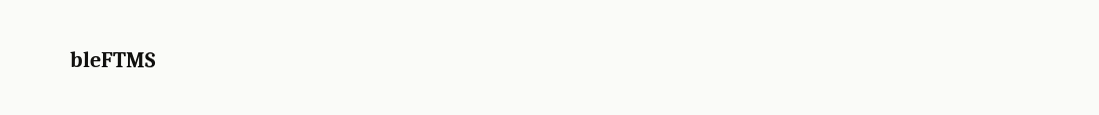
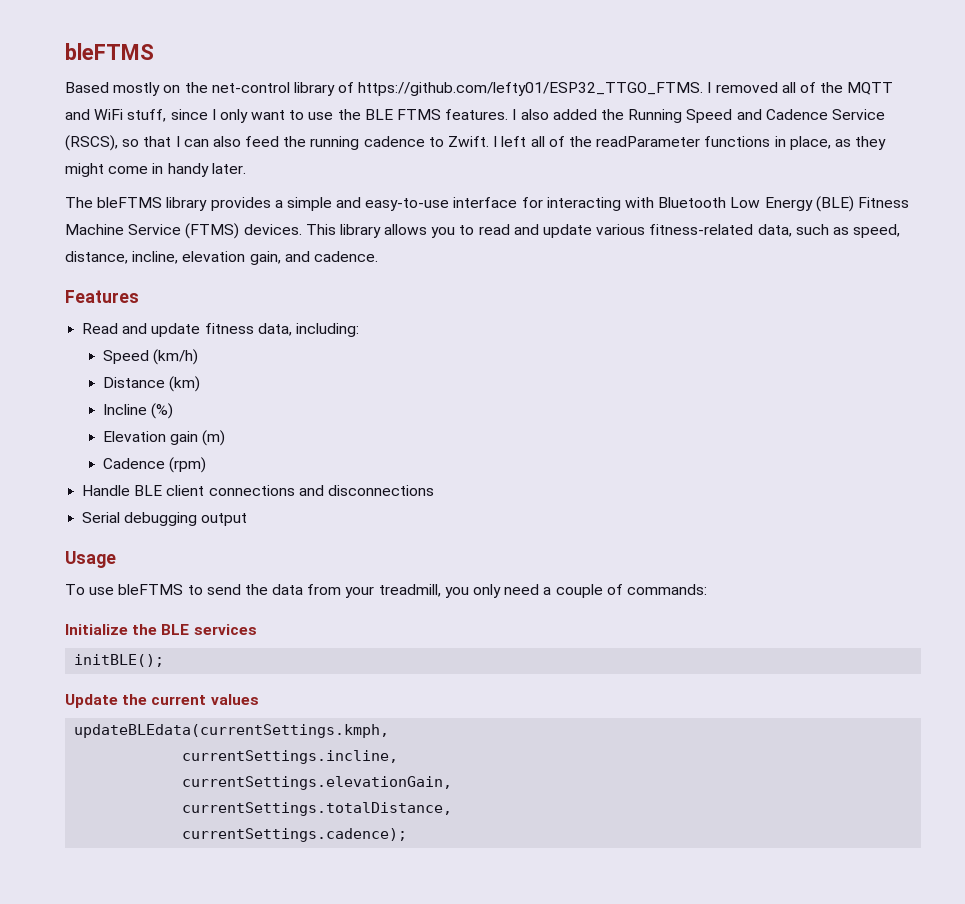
[69,50,157,68] bleFTMS -> [65,43,154,60] [65,82,894,96] [65,109,885,123] [65,135,887,151] [65,163,246,177] [65,196,909,212] [65,223,901,239] [65,251,378,265] [65,290,139,303] [82,323,359,337] [102,349,198,365] [102,376,200,392] [102,403,173,419] [102,430,226,446] [102,457,206,473] [82,485,434,496] [82,512,248,526] [65,551,116,568] [65,584,707,598] [65,624,257,635] [74,654,165,667] [65,694,259,708] [74,724,390,738] [182,750,399,764] [182,776,453,790] [182,802,453,816] [182,828,408,842] bleFTMS // Based mostly on the net-control library of https://github.com/lefty01/ESP32_TTGO_FTMS. I removed all of the MQTT and WiFi stuff, since I only want to use the BLE FTMS features. I also added the Running Speed and Cadence Service (RSCS), so that I can also feed the running cadence to Zwift. I left all of the readParameter functions in place, as they might come in handy later. // The bleFTMS library provides a simple and easy-to-use interface for interacting with Bluetooth Low Energy (BLE) Fitness Machine Service (FTMS) devices. This library allows you to read and update various fitness-related data, such as speed, distance, incline, elevation gain, and cadence. // Features // Read and update fitness data, including: // Speed (km/h) // Distance (km) // Incline (%) // Elevation gain (m) // Cadence (rpm) // Handle BLE client connections and disconnections // Serial debugging output // Usage // To use bleFTMS to send the data from your treadmill, you only need a couple of commands: // Initialize the BLE services // initBLE(); // Update the current values // updateBLEdata(currentSettings.kmph, // currentSettings.incline, // currentSettings.elevationGain, // currentSettings.totalDistance, // currentSettings.cadence);

